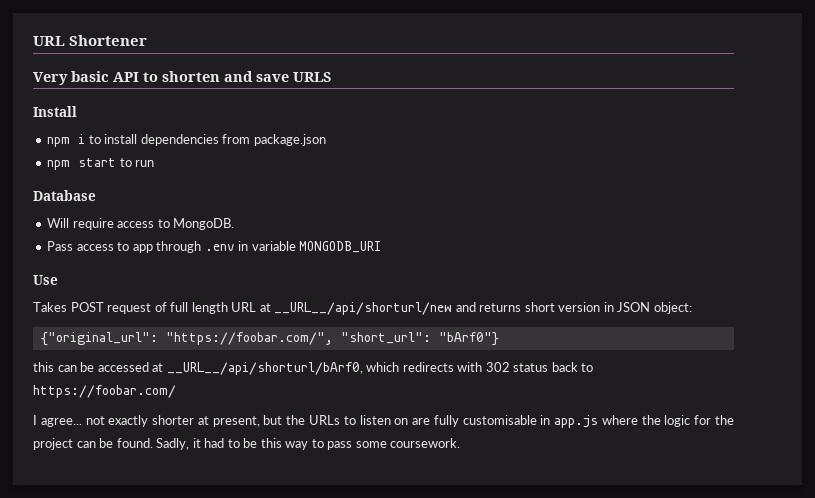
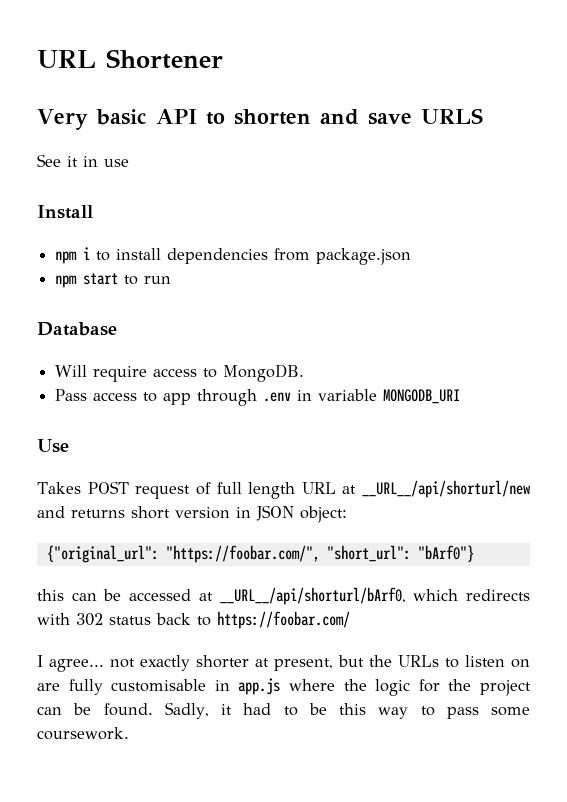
(332, 77) none -> [37,154,129,167] // See it in use

